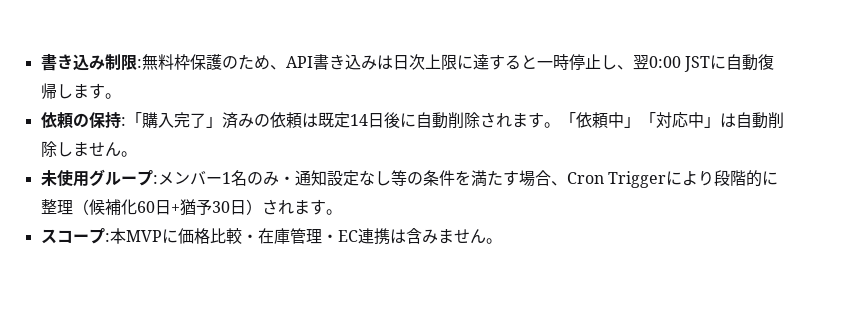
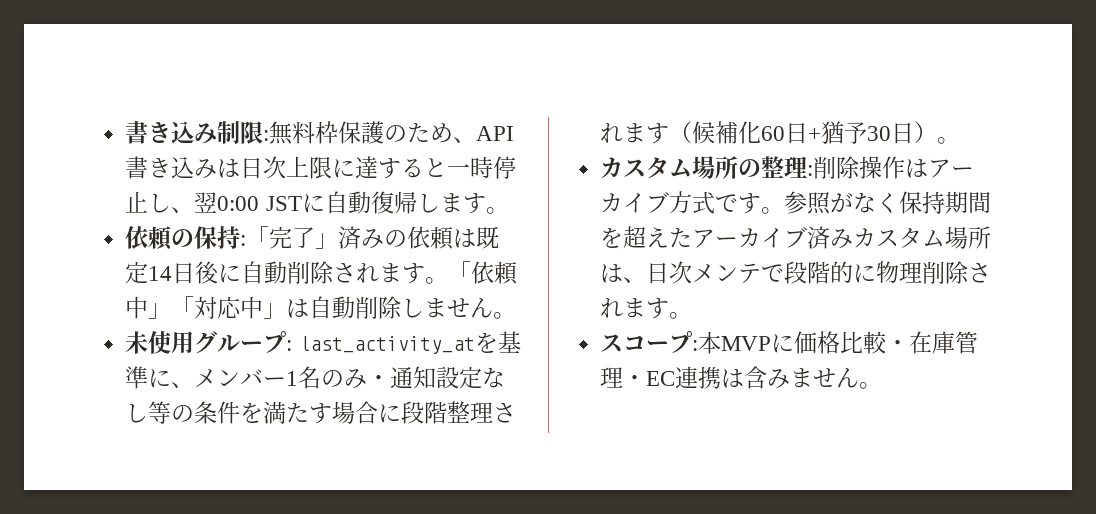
[141,112,174,128] 購入 -> (270, 236) none
(158, 179) none -> [298,331,521,354] [125,366,195,389] last_activity_atを基準に、
[550,170,778,188] [40,199,73,215] 、Cron Triggerにより段階的に整理 -> [378,401,517,424] [600,123,670,144] に段階整理されます
(262, 207) none -> [937,137,961,144] [600,156,975,179] [600,191,992,215] [600,226,992,249] [600,261,970,284] 。 // カスタム場所の整理:削除操作はアーカイブ方式です。参照がなく保持期間を超えたアーカイブ済みカスタム場所は、日次メンテで段階的に物理削除

